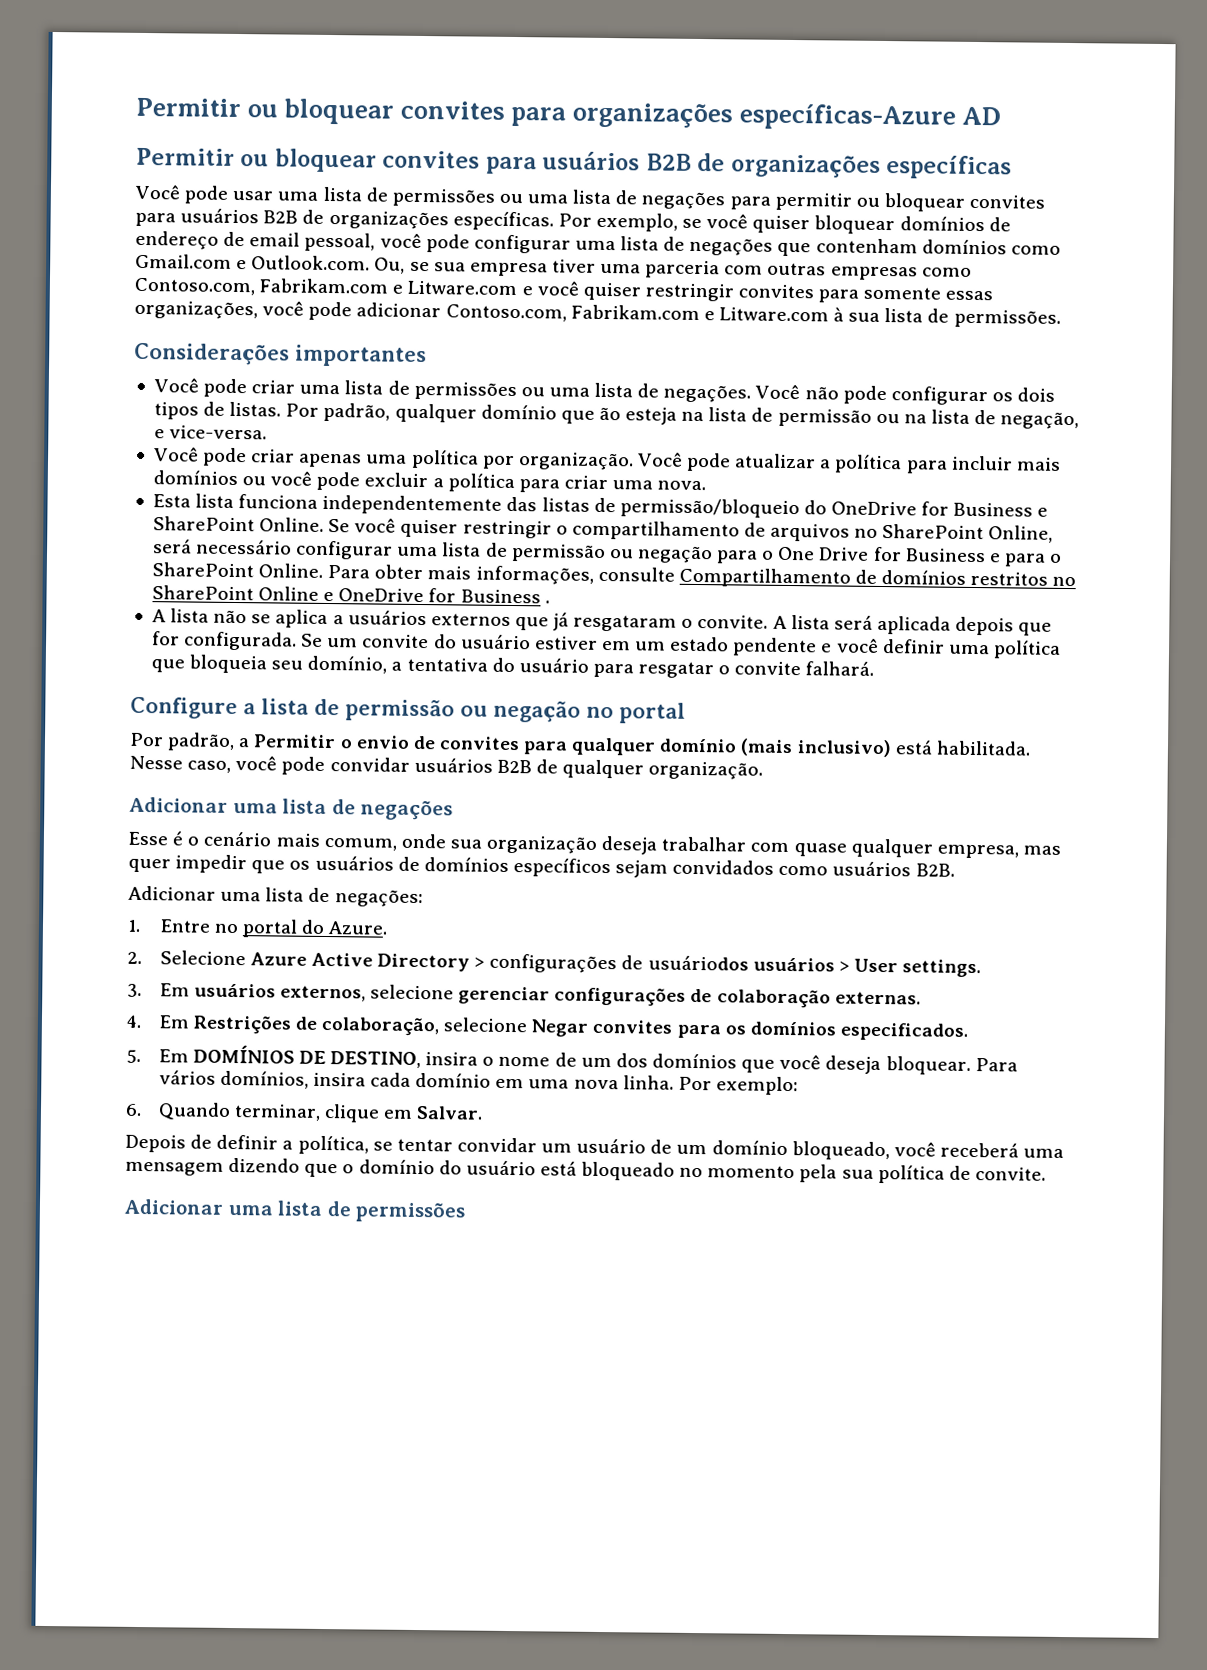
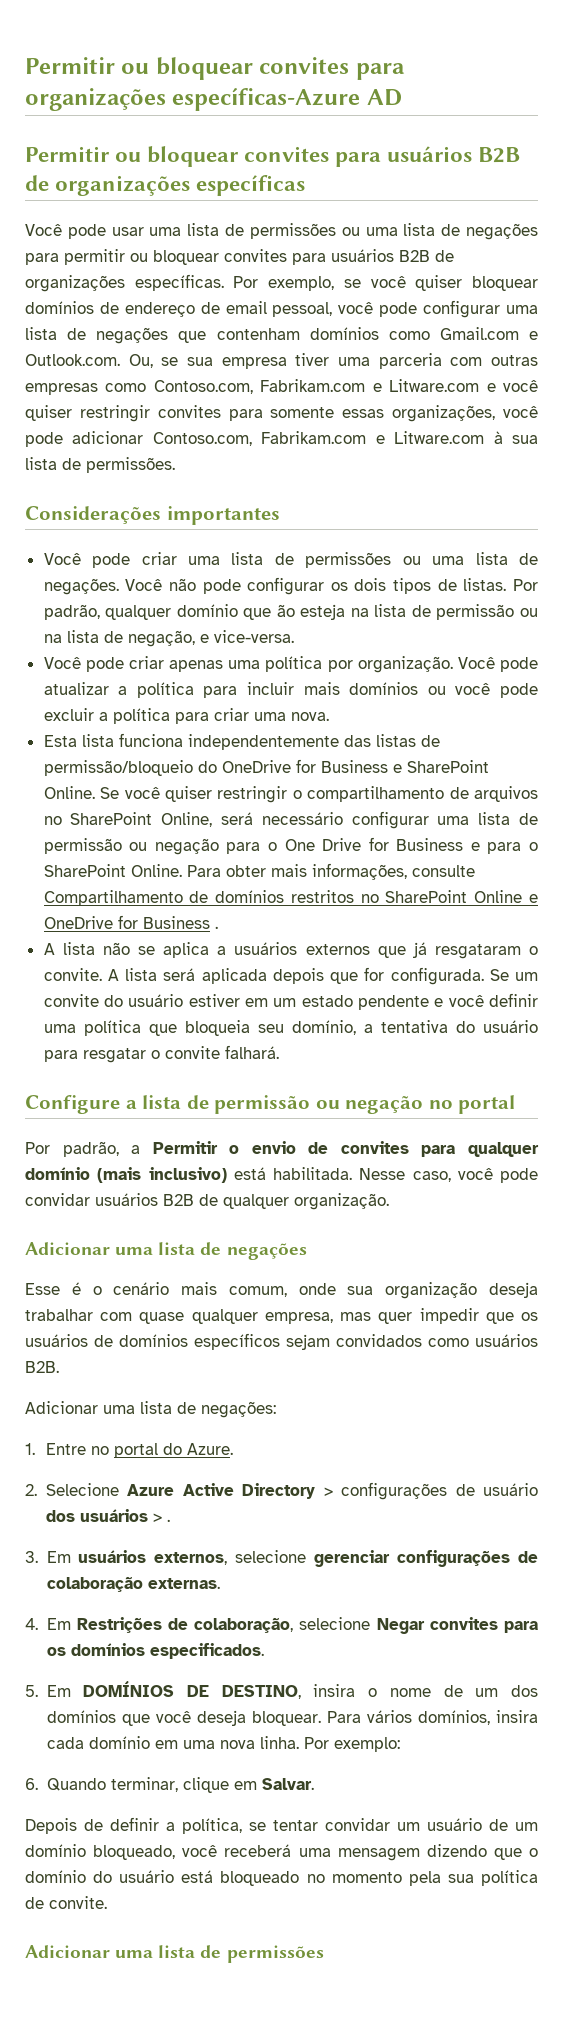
[647,955,982,978] usuáriodos usuários > User settings. -> [482,1483,538,1496] [45,1509,170,1522] usuário dos usuários > .

